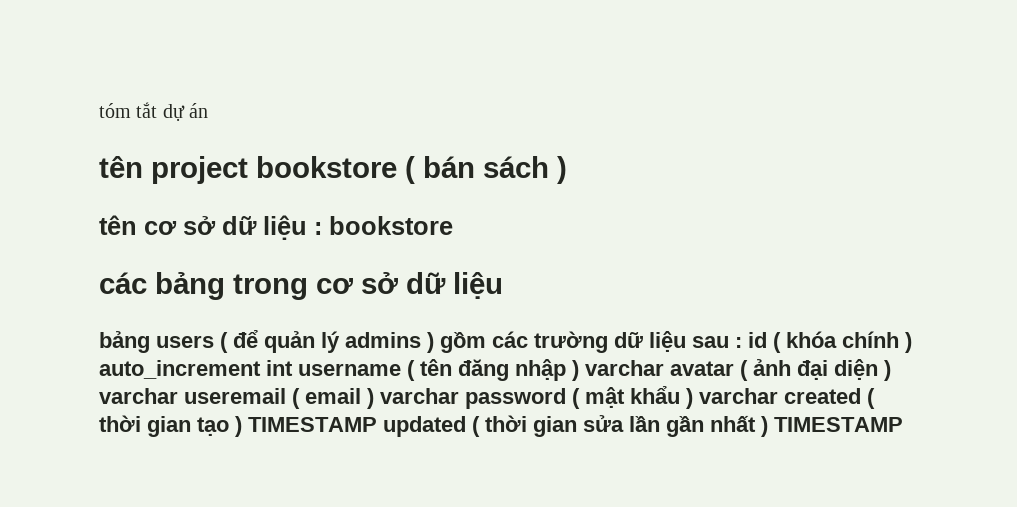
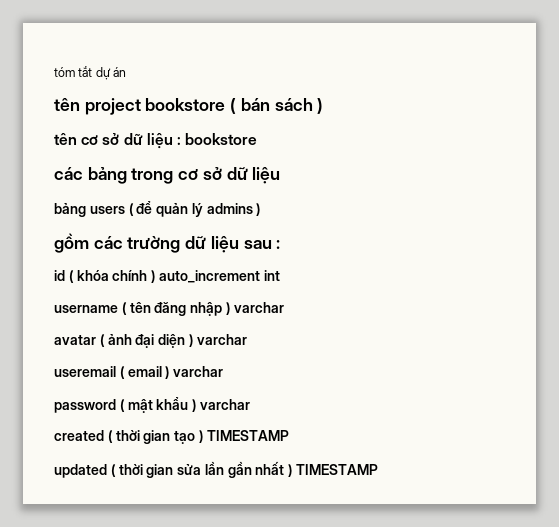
(434, 342) none -> (261, 209) //
(742, 342) none -> (281, 244) //
(293, 368) none -> (280, 275) //
(664, 368) none -> (284, 307) //
(178, 396) none -> (247, 339) //
(459, 396) none -> (224, 371) //
(778, 396) none -> (250, 404) //
(377, 424) none -> (289, 435) //

